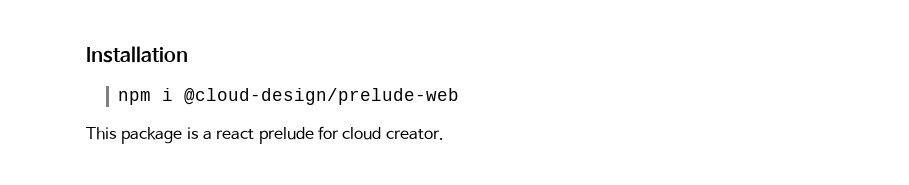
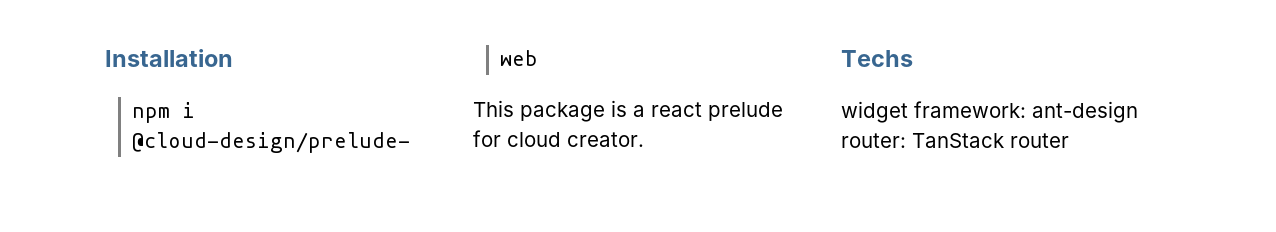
(444, 134) none -> [841,50,913,67] [841,101,1138,123] [841,133,1069,148] // Techs // widget framework: ant-design router: TanStack router

